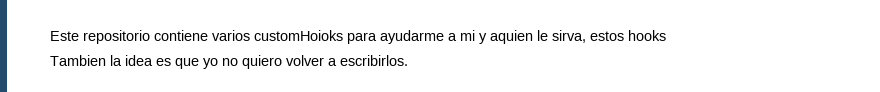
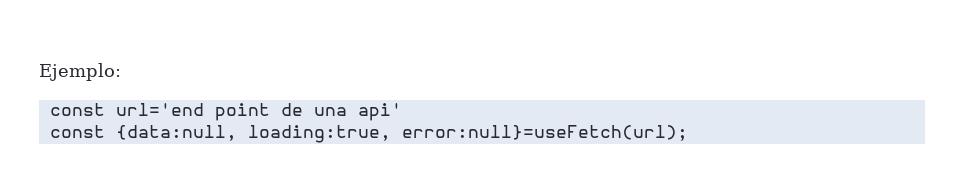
[50,30,666,44] [50,55,408,69] Este repositorio contiene varios customHoioks para ayudarme a mi y aquien le sirva, estos hooks // Tambien la idea es que yo no quiero volver a escribirlos. -> [39,63,121,81] [49,103,402,121] [49,125,688,143] Ejemplo: // const url='end point de una api' // const {data:null, loading:true, error:null}=useFetch(url);

